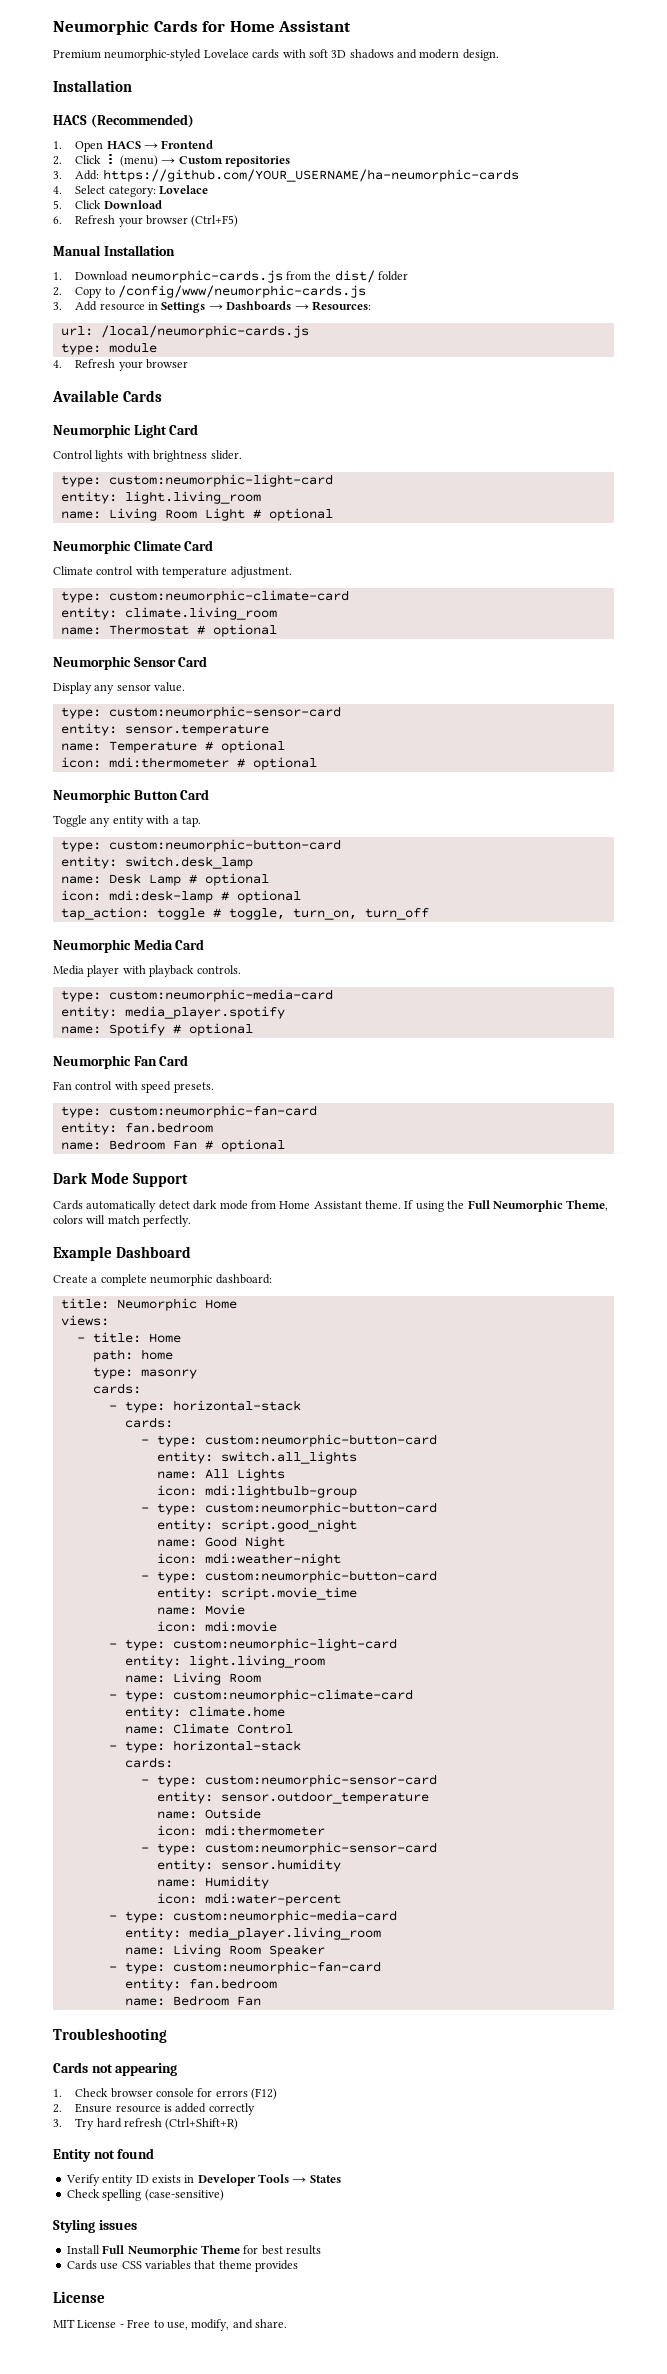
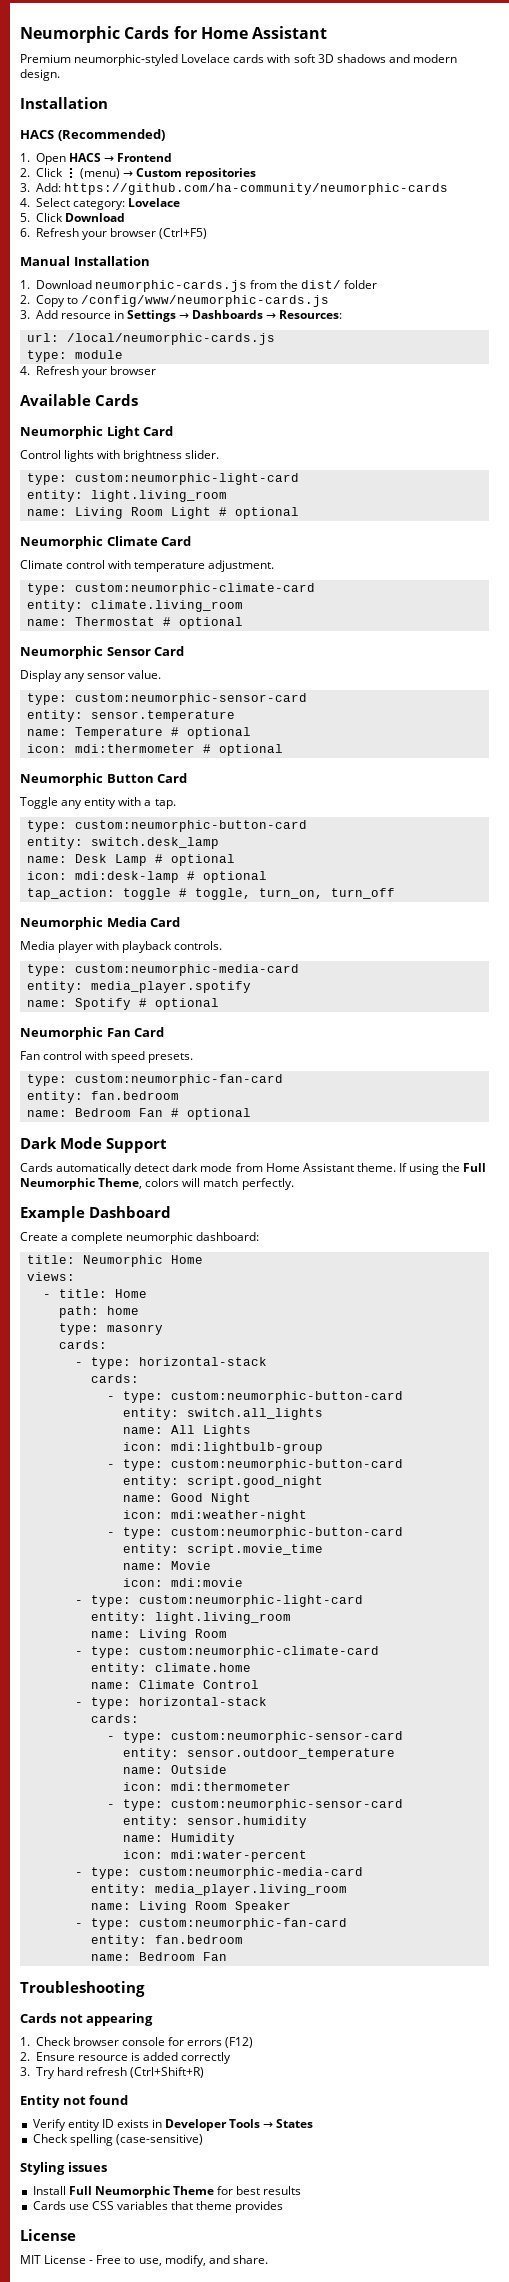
[102,169,519,182] https://github.com/YOUR_USERNAME/ha-neumorphic-cards -> [63,183,448,195] https://github.com/ha-community/neumorphic-cards

